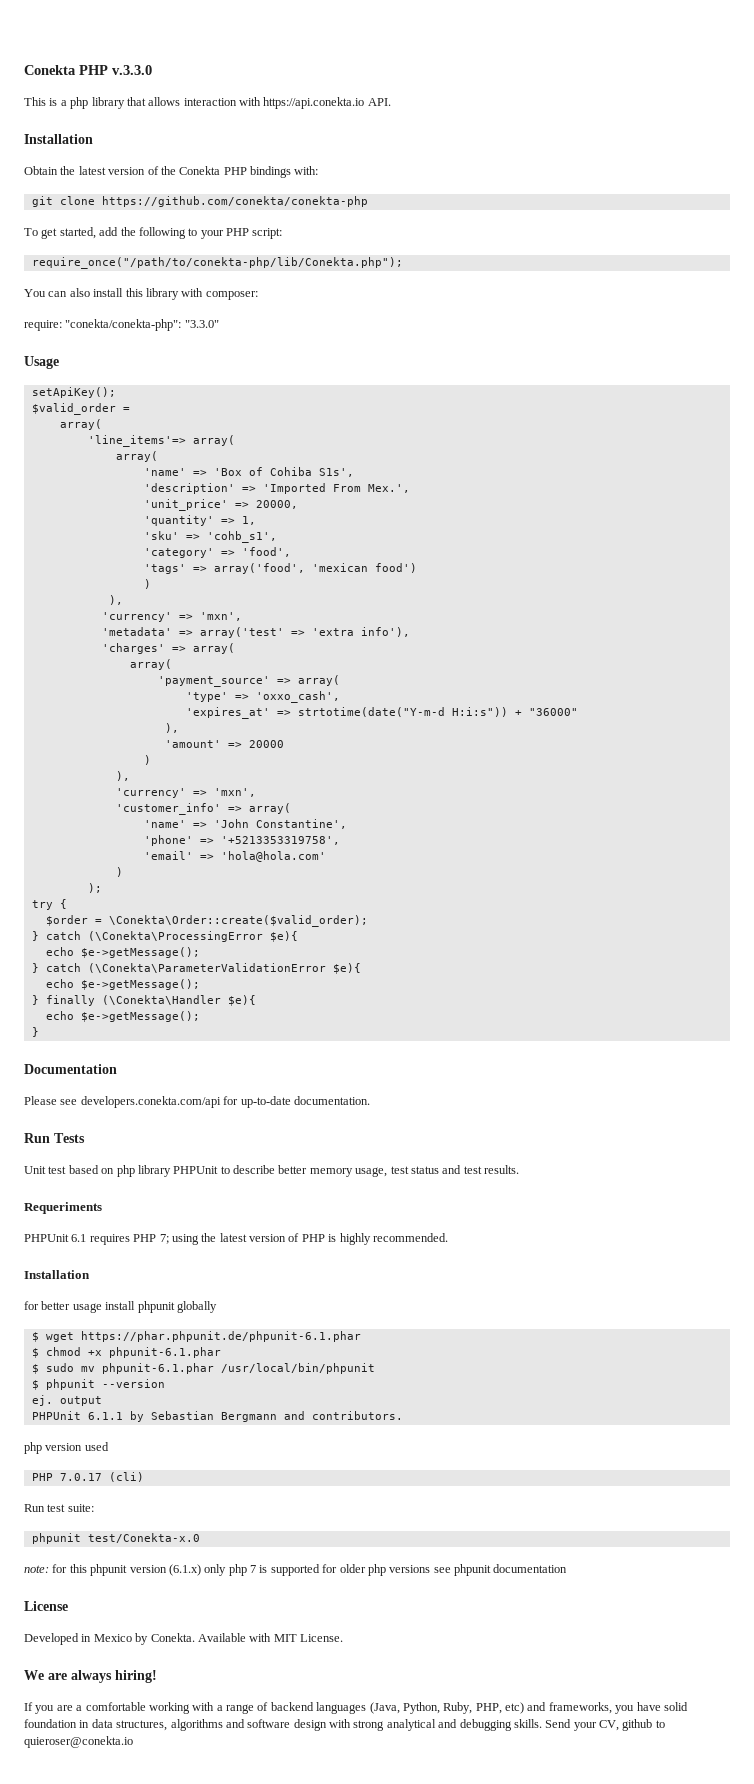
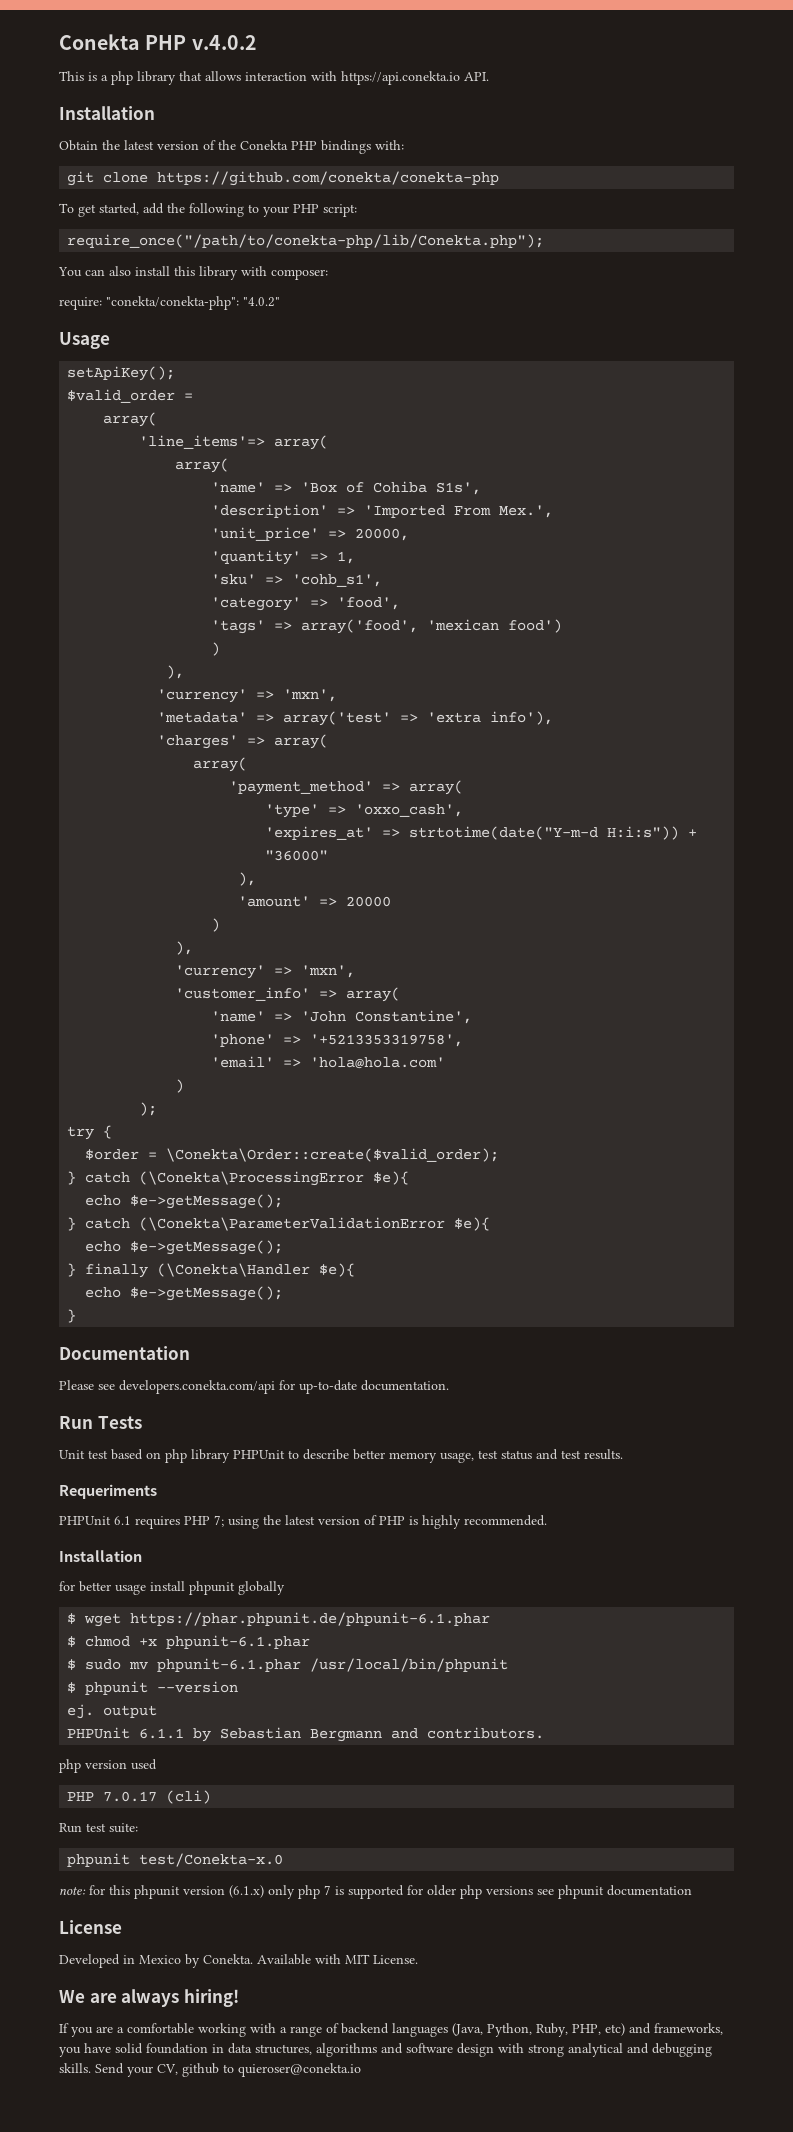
[24,65,152,75] Conekta PHP v.3.3.0 -> [59,34,257,50] Conekta PHP v.4.0.2
[184,320,219,328] "3.3.0" -> [243,297,280,307] "4.0.2"
[157,676,270,687] 'payment_source' -> [229,781,374,795] 'payment_method'

